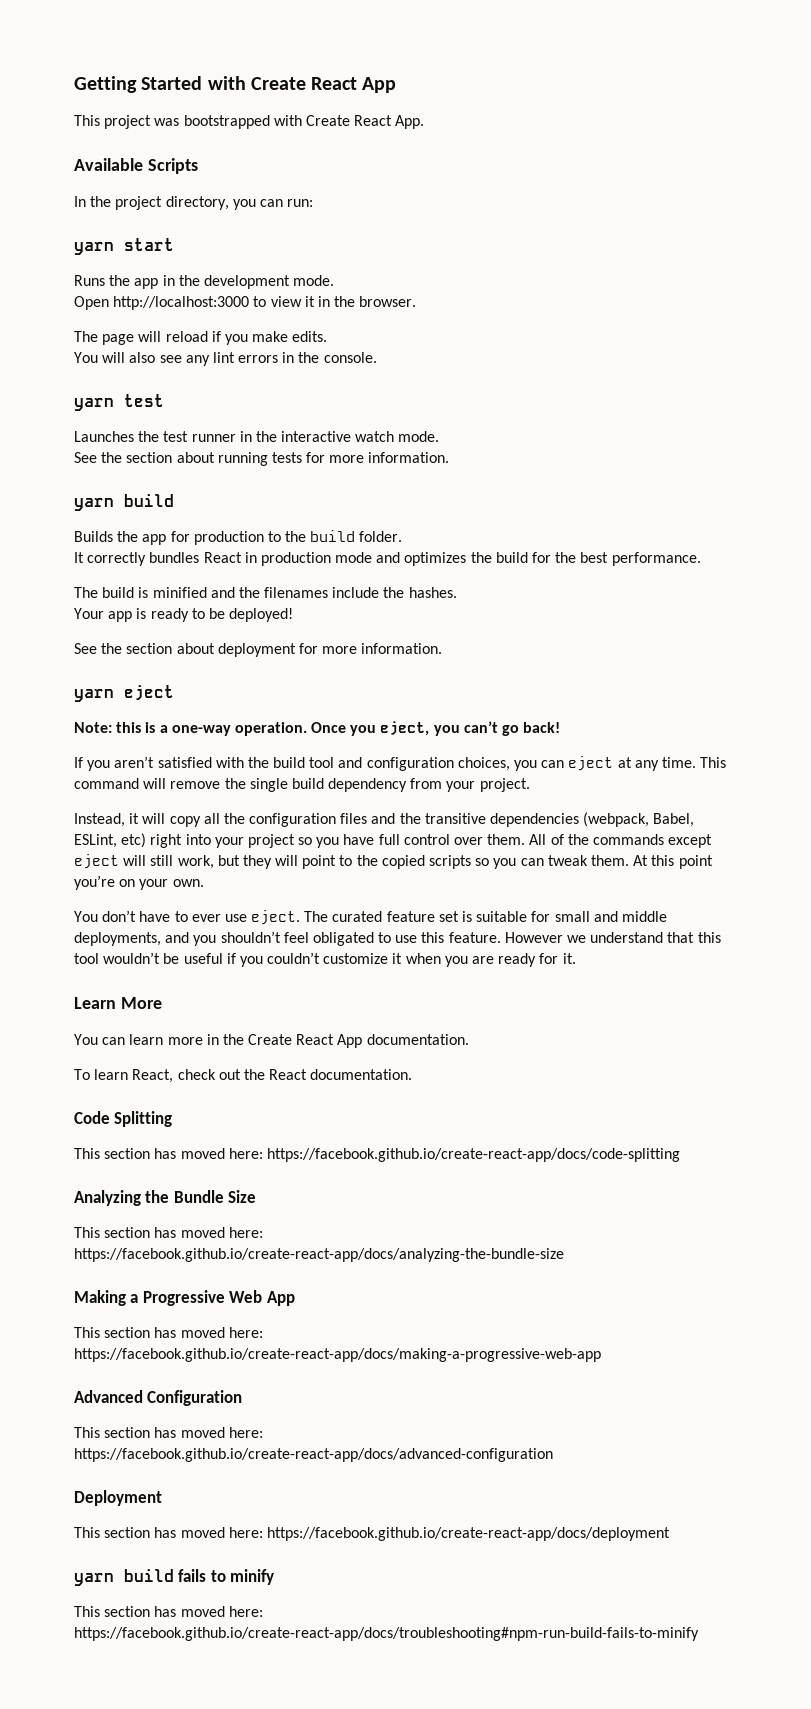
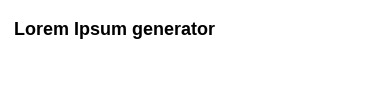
[74,76,397,93] [74,115,425,129] [74,158,198,174] [74,196,314,210] [74,238,174,255] [74,275,335,289] [74,296,417,310] [74,331,328,345] [74,352,377,366] [74,394,164,411] [74,431,440,442] [74,452,450,466] [74,494,174,511] [74,530,403,545] [74,552,701,566] [74,587,457,598] [74,608,294,622] [74,643,443,657] [74,685,174,702] [74,721,561,736] [74,756,727,771] [74,778,530,792] [74,812,695,827] [74,833,713,848] [74,854,713,869] [74,875,204,890] [74,910,667,925] [74,931,721,946] [74,952,576,967] [74,997,162,1009] [74,1034,469,1048] [74,1069,413,1083] [74,1111,173,1127] [74,1148,680,1162] [74,1190,257,1206] [74,1227,263,1238] [74,1248,564,1262] [74,1290,295,1306] [74,1327,263,1338] [74,1348,601,1362] [74,1390,243,1406] [74,1427,263,1438] [74,1448,553,1462] [74,1490,162,1506] [74,1527,670,1541] [74,1569,275,1586] [74,1606,263,1617] [74,1627,699,1641] Getting Started with Create React App // This project was bootstrapped with Create React App. // Available Scripts // In the project directory, you can run: // yarn start // Runs the app in the development mode. // Open http://localhost:3000 to view it in the browser. // The page will reload if you make edits. // You will also see any lint errors in the console. // yarn test // Launches the test runner in the interactive watch mode. // See the section about running tests for more information. // yarn build // Builds the app for production to the build folder. // It correctly bundles React in production mode and optimizes the build for the best performance. // The build is minified and the filenames include the hashes. // Your app is ready to be deployed! // See the section about deployment for more information. // yarn eject // Note: this is a one-way operation. Once you eject, you can’t go back! // If you aren’t satisfied with the build tool and configuration choices, you can eject at any time. This command will remove the single build dependency from your project. // Instead, it will copy all the configuration files and the transitive dependencies (webpack, Babel, ESLint, etc) right into your project so you have full control over them. All of the commands except eject will still work, but they will point to the copied scripts so you can tweak them. At this point you’re on your own. // You don’t have to ever use eject. The curated feature set is suitable for small and middle deployments, and you shouldn’t feel obligated to use this feature. However we understand that this tool wouldn’t be useful if you couldn’t customize it when you are ready for it. // Learn More // You can learn more in the Create React App documentation. // To learn React, check out the React documentation. // Code Splitting // This section has moved here: https://facebook.github.io/create-react-app/docs/code-splitting // Analyzing the Bundle Size // This section has moved here: https://facebook.github.io/create-react-app/docs/analyzing-the-bundle-size // Making a Progressive Web App // This section has moved here: https://facebook.github.io/create-react-app/docs/making-a-progressive-web-app // Advanced Configuration // This section has moved here: https://facebook.github.io/create-react-app/docs/advanced-configuration // Deployment // This section has moved here: https://facebook.github.io/create-react-app/docs/deployment // yarn build fails to minify // This section has moved here: https://facebook.github.io/create-react-app/docs/troubleshooting#npm-run-build-fails-to-minify -> [14,22,215,39] Lorem Ipsum generator

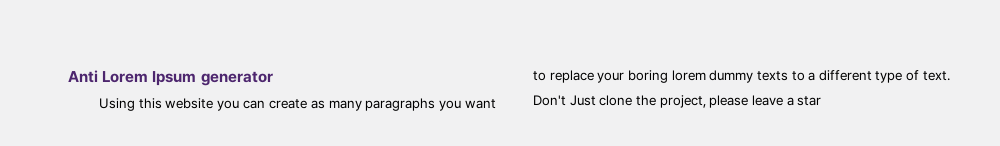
(14, 28) none -> [68,70,98,83] Anti
(215, 30) none -> [98,98,497,111] [533,70,950,83] [533,95,822,108] // Using this website you can create as many paragraphs you want to replace your boring lorem dummy texts to a different type of text. // Don't Just clone the project, please leave a star

